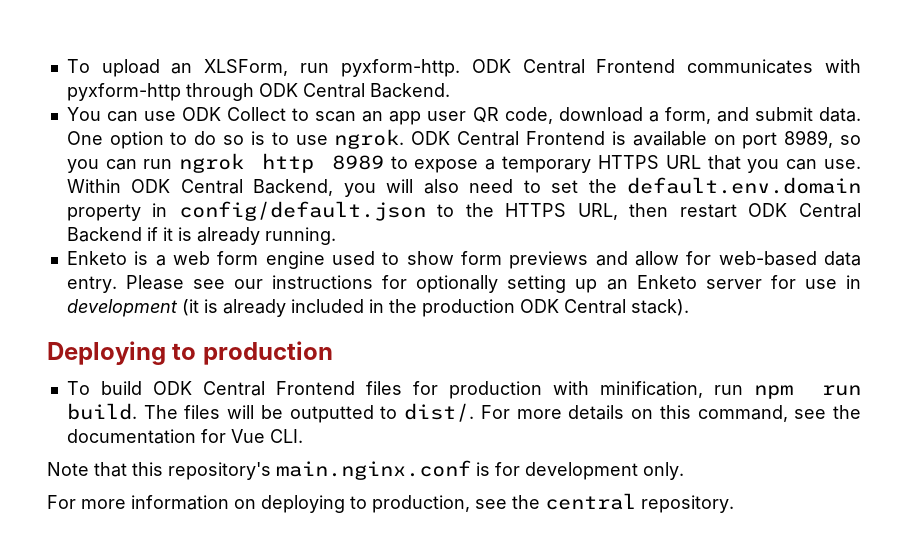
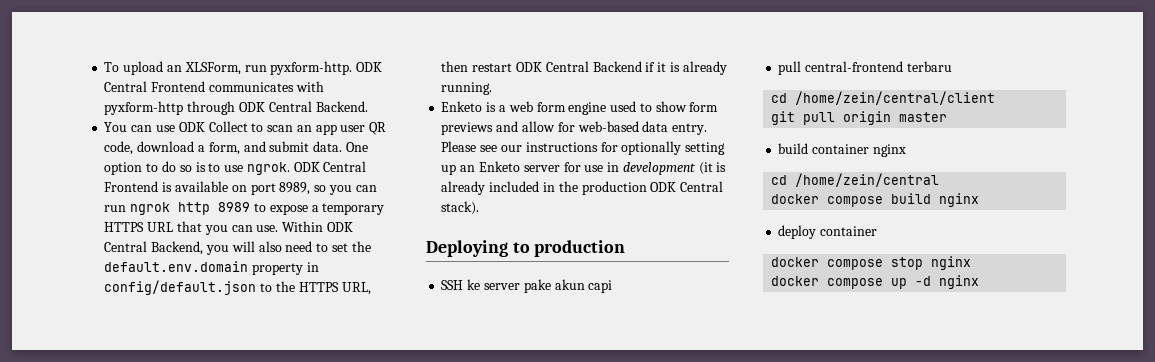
[66,381,861,399] [66,403,861,423] [66,429,303,444] [47,460,684,480] [47,493,734,513] To build ODK Central Frontend files for production with minification, run npm run build. The files will be outputted to dist/. For more details on this command, see the documentation for Vue CLI. // Note that this repository's main.nginx.conf is for development only. // For more information on deploying to production, see the central repository. -> [441,279,613,293] [778,61,952,75] [771,91,996,105] [771,111,948,125] [778,143,906,157] [771,173,940,187] [771,193,980,207] [778,225,878,239] [771,256,972,270] [771,275,980,289] SSH ke server pake akun capi // pull central-frontend terbaru // cd /home/zein/central/client // git pull origin master // build container nginx // cd /home/zein/central // docker compose build nginx // deploy container // docker compose stop nginx // docker compose up -d nginx

